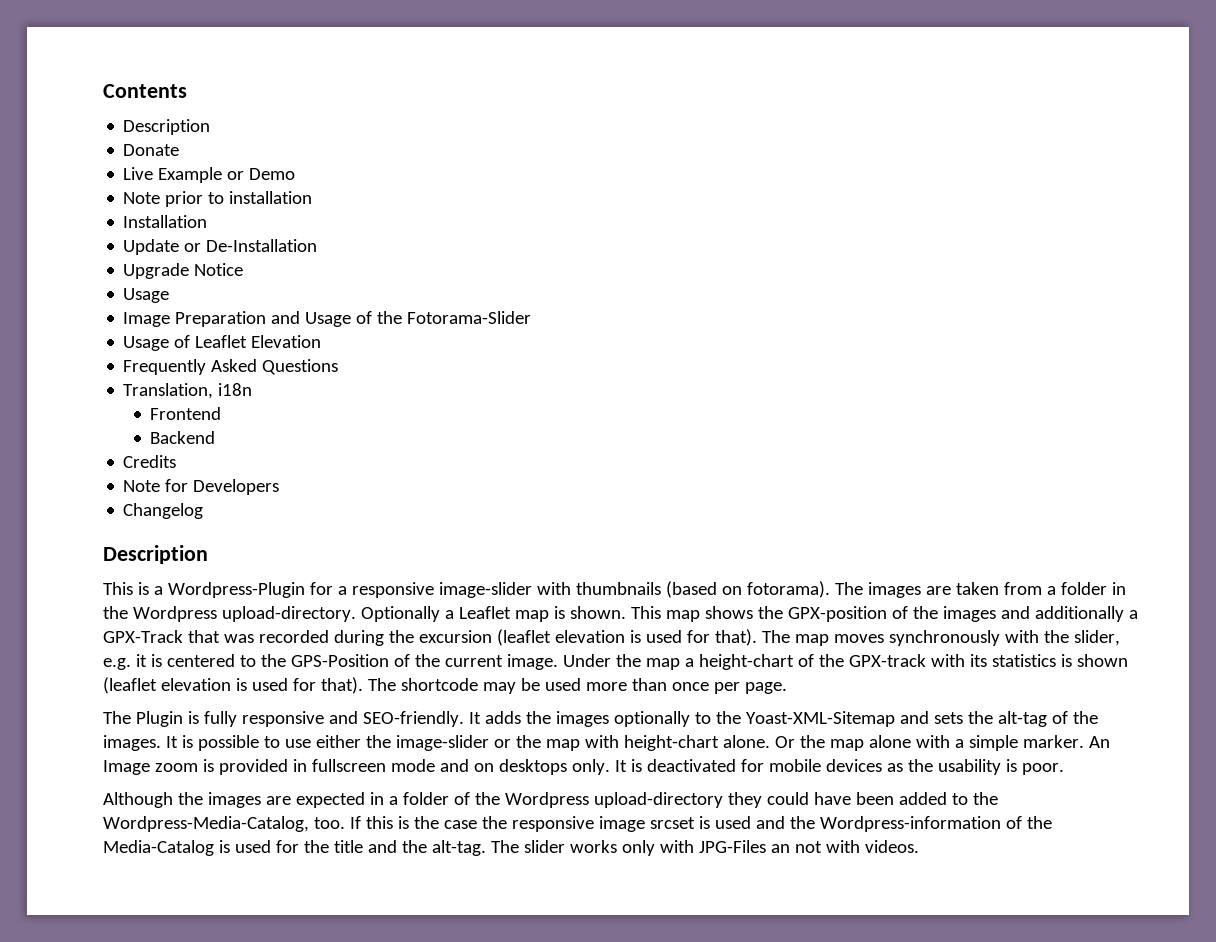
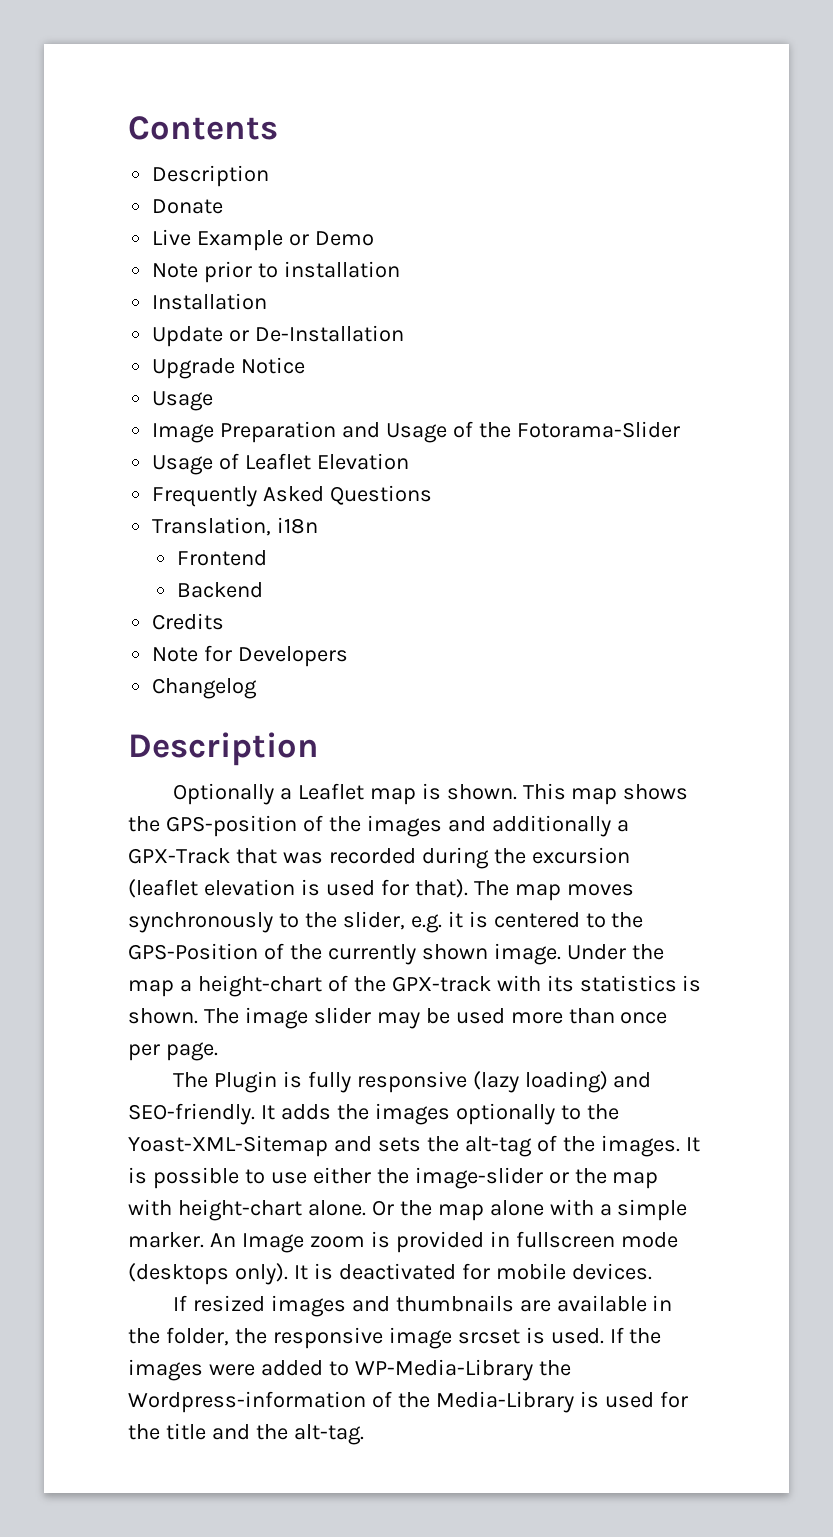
[103,581,1126,598] [103,606,356,622] This is a Wordpress-Plugin for a responsive image-slider with thumbnails (based on fotorama). The images are taken from a folder in the Wordpress upload-directory. -> (319, 749) none
[787,606,887,622] GPX-position -> [165,815,297,837] GPS-position
[1004,630,1039,643] with -> [278,913,299,928] to
[444,655,503,667] current -> [327,944,488,965] currently shown
[1076,654,1128,667] [103,677,478,694] shown (leaflet elevation is used for that). The shortcode -> [128,1007,371,1029] shown. The image slider
(324, 719) none -> [472,1071,608,1093] (lazy loading)
[439,759,610,775] and on desktops only. -> [128,1263,288,1285] (desktops only).
[825,759,1064,775] [103,792,998,808] [103,816,477,832] devices as the usability is poor. // Although the images are expected in a folder of the Wordpress upload-directory they could have been added to the Wordpress-Media-Catalog, too. If this is the case -> [571,1263,652,1280] [172,1295,673,1317] [128,1327,229,1346] devices. // If resized images and thumbnails are available in the folder,
[714,816,785,829] used and -> [550,1327,662,1344] [128,1359,533,1381] used. If the images were added to WP-Media-Library
[103,840,214,856] Media-Catalog -> [435,1391,574,1413] Media-Library
[490,840,919,856] The slider works only with JPG-Files an not with videos. -> (364, 1434) none

